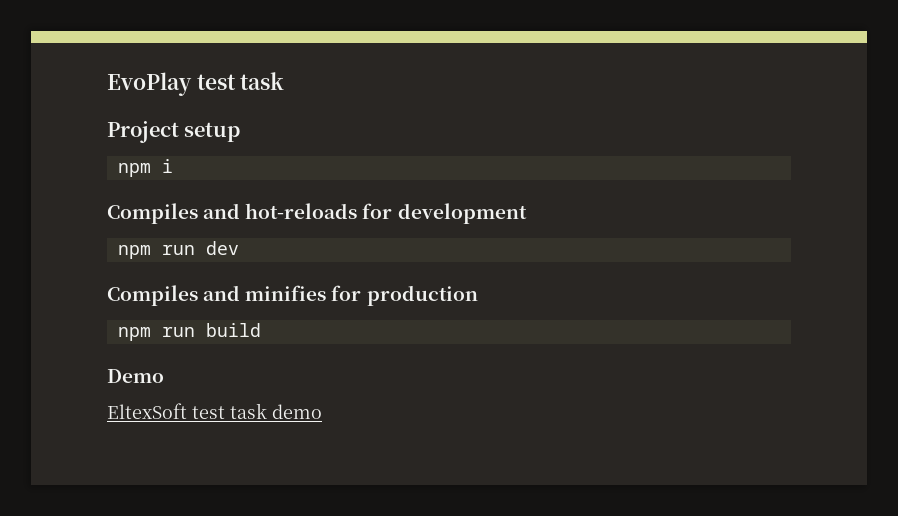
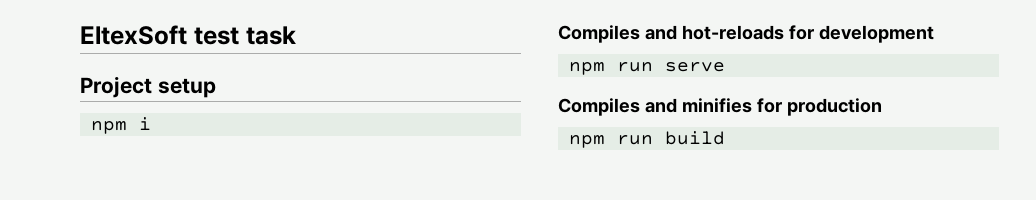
[107,72,192,96] EvoPlay -> [80,25,187,45] EltexSoft
[205,241,239,255] dev -> [664,62,725,72] serve
[107,369,164,383] [107,403,322,419] // Demo // EltexSoft test task demo -> (725, 138) none

